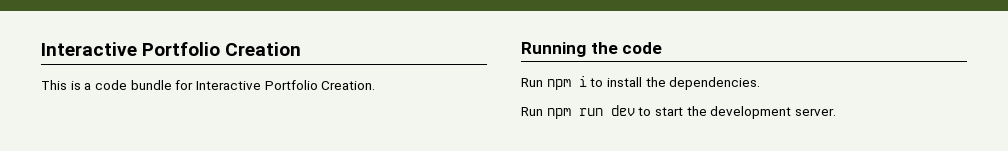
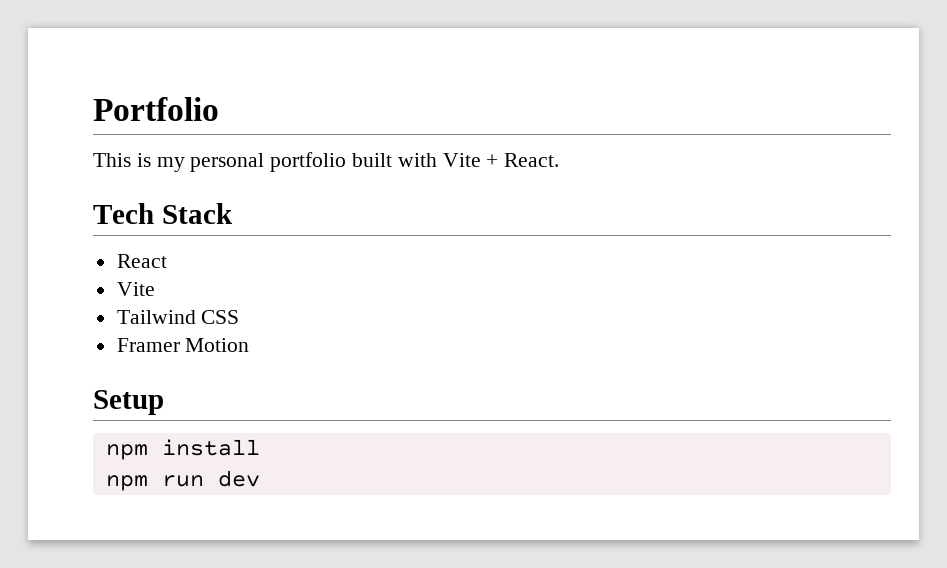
[41,42,302,56] Interactive Portfolio Creation -> [93,97,219,121] Portfolio
[84,80,376,90] [521,42,663,57] [521,76,761,90] [521,105,836,119] a code bundle for Interactive Portfolio Creation. // Running the code // Run npm i to install the dependencies. // Run npm run dev to start the development server. -> [156,152,560,172] [93,203,233,224] [116,254,167,268] [116,282,155,296] [116,310,240,324] [116,338,250,352] [93,390,164,415] [105,439,260,460] [105,470,260,491] my personal portfolio built with Vite + React. // Tech Stack // React // Vite // Tailwind CSS // Framer Motion // Setup // npm install // npm run dev

